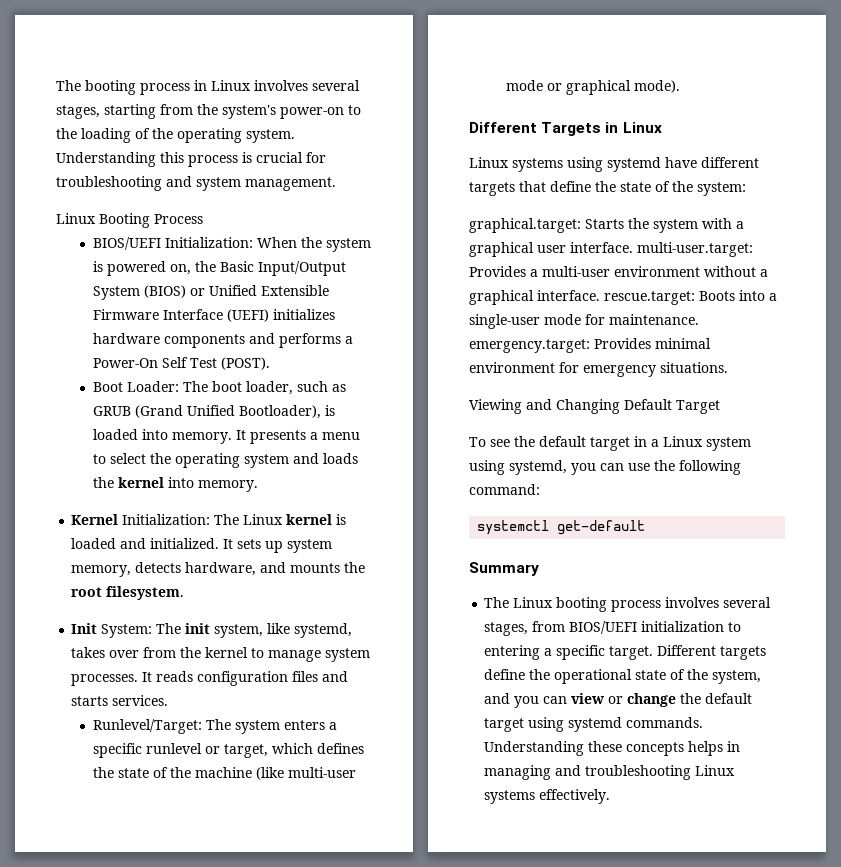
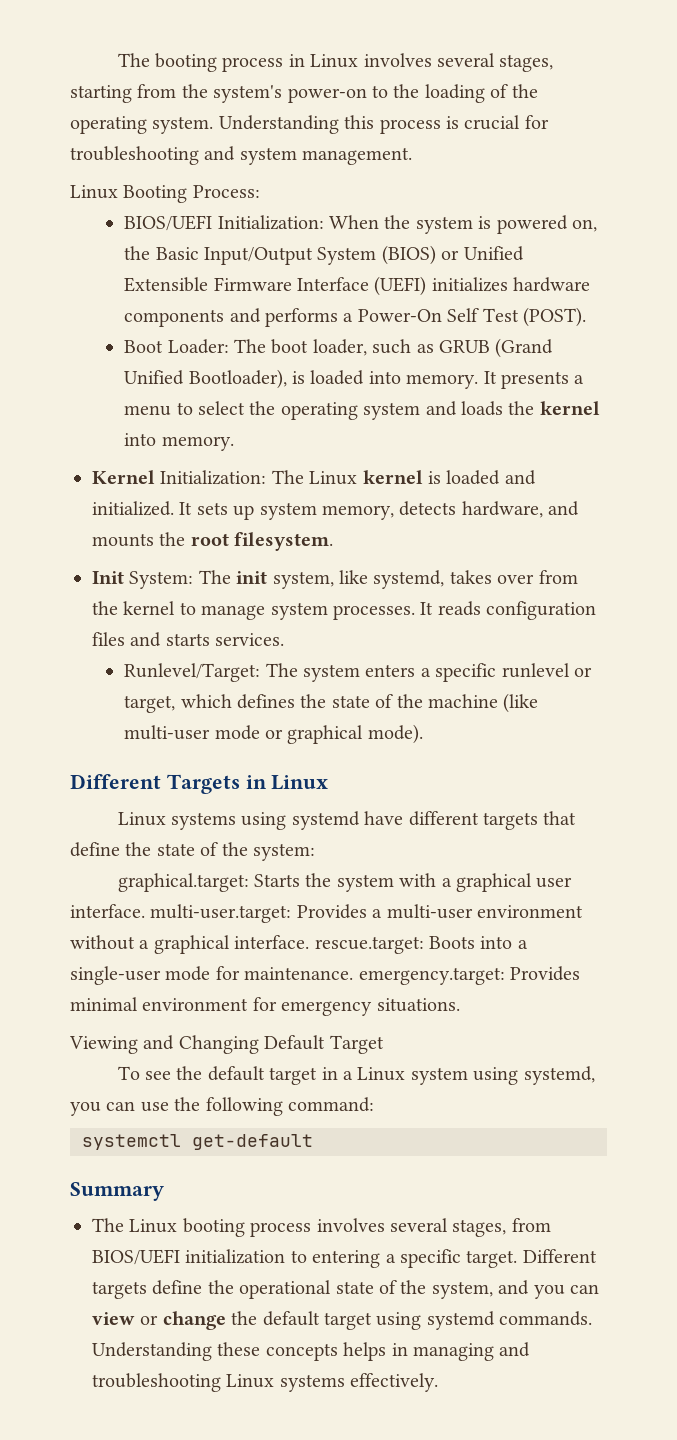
[154,214,203,224] Process -> [192,185,260,198] Process:

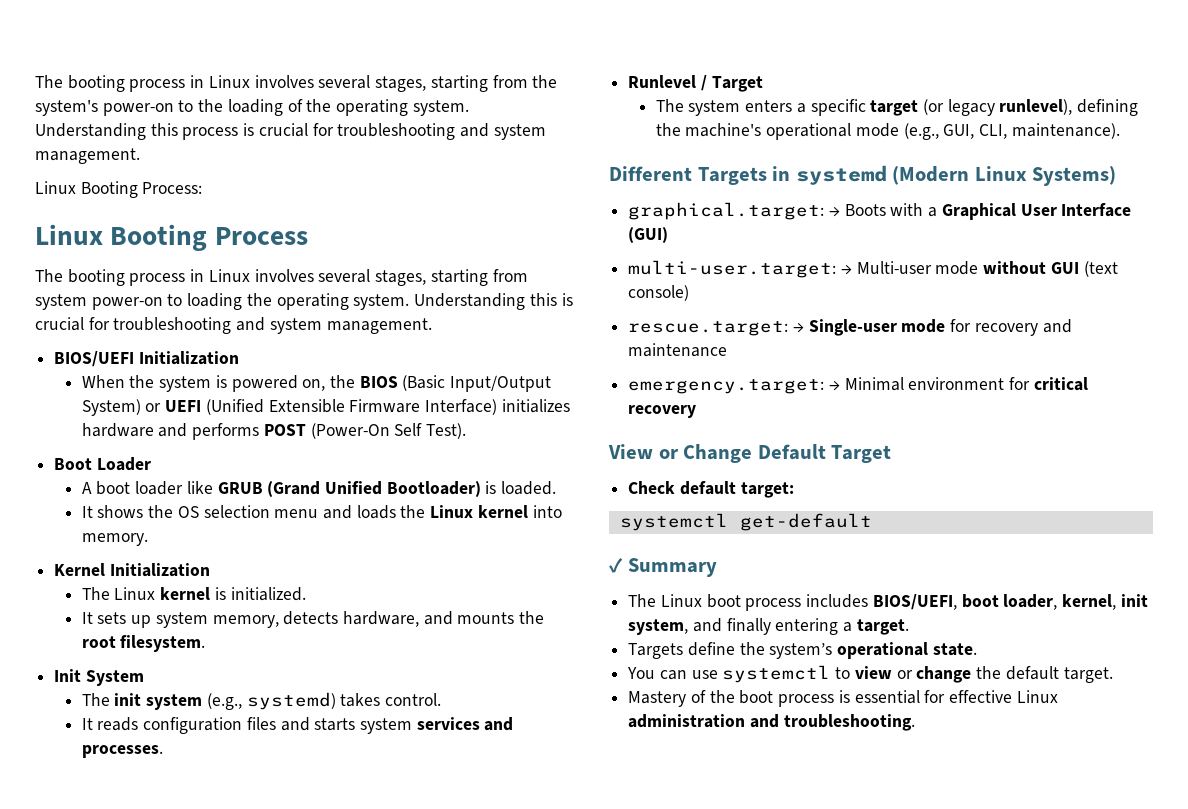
[124,215,324,231] // BIOS/UEFI Initialization: -> [35,224,308,251] [35,269,528,286] [35,293,573,310] [35,317,432,334] [54,351,239,367] // Linux Booting Process // The booting process in Linux involves several stages, starting from system power-on to loading the operating system. Understanding this is crucial for troubleshooting and system management. // BIOS/UEFI Initialization //
[155,245,524,265] [124,276,427,296] Basic Input/Output System (BIOS) or Unified Extensible Firmware Interface (UEFI) -> [359,375,552,392] [81,399,498,416] BIOS (Basic Input/Output System) or UEFI (Unified Extensible Firmware Interface)
[124,309,225,327] components -> (154, 430) none
[343,307,587,327] [124,338,554,358] [124,369,585,389] [124,401,421,420] a Power-On Self Test (POST). // Boot Loader: The boot loader, such as GRUB (Grand Unified Bootloader), is loaded into memory. It presents a menu to select the operating system -> [263,423,467,439] [54,457,151,471] [81,481,557,497] [81,505,319,518] POST (Power-On Self Test). // Boot Loader // A boot loader like GRUB (Grand Unified Bootloader) is loaded. // It shows the OS selection menu
(535, 408) none -> [430,505,474,518] Linux
[160,470,267,485] Initialization: -> [109,563,210,577] Initialization //
[446,470,536,485] loaded and -> (226, 593) none
(174, 508) none -> (306, 594) //
[129,571,194,589] System: -> [85,670,144,686] System //
[272,570,578,589] [92,601,415,620] system, like systemd, takes over from the kernel to manage system processes. -> [146,692,442,710] system (e.g., systemd) takes control. //
[215,633,285,646] [124,663,261,682] services. // Runlevel/Target: -> [360,717,514,734] [81,745,163,758] [628,75,763,92] system services and processes. // Runlevel / Target //
[501,663,593,678] [124,693,539,713] [124,724,423,744] runlevel or target, which defines the state of the machine (like multi-user mode or graphical mode). -> [870,99,1139,116] [655,123,1120,140] target (or legacy runlevel), defining the machine's operational mode (e.g., GUI, CLI, maintenance).
[271,775,329,790] [117,811,577,830] [70,842,315,861] [117,873,573,892] [70,904,583,923] [70,935,528,954] [70,966,580,985] [70,997,460,1016] [69,1035,384,1054] [117,1066,595,1085] [70,1097,374,1116] Linux // Linux systems using systemd have different targets that define the state of the system: // graphical.target: Starts the system with a graphical user interface. multi-user.target: Provides a multi-user environment without a graphical interface. rescue.target: Boots into a single-user mode for maintenance. emergency.target: Provides minimal environment for emergency situations. // Viewing and Changing Default Target // To see the default target in a Linux system using systemd, you can use the following command: -> [795,165,1117,186] [628,202,1132,220] [628,227,669,243] [628,260,1118,278] [628,285,690,301] [628,319,1072,336] [628,343,728,357] [628,377,1088,394] [628,405,697,418] [608,444,892,463] [628,481,794,498] systemd (Modern Linux Systems) // graphical.target: → Boots with a Graphical User Interface (GUI) // multi-user.target: → Multi-user mode without GUI (text console) // rescue.target: → Single-user mode for recovery and maintenance // emergency.target: → Minimal environment for critical recovery // View or Change Default Target // Check default target:
(313, 1142) none -> [609,558,623,573] ✓
[182,1218,551,1237] [92,1249,307,1265] booting process involves several stages, from BIOS/UEFI initialization to -> [706,594,1148,611] [628,618,771,635] boot process includes BIOS/UEFI, boot loader, kernel, init system, and finally
[400,1249,597,1268] [92,1280,599,1299] specific target. Different targets define the operational state of the system, and you can -> [856,619,909,635] [628,642,977,659] [627,665,851,683] target. // Targets define the system’s operational state. // You can use systemctl to
[324,1311,593,1330] [92,1342,531,1361] [92,1373,439,1392] target using systemd commands. Understanding these concepts helps in managing and troubleshooting Linux systems effectively. -> [1063,667,1113,683] [628,690,1058,707] [628,714,915,731] target. // Mastery of the boot process is essential for effective Linux administration and troubleshooting.

